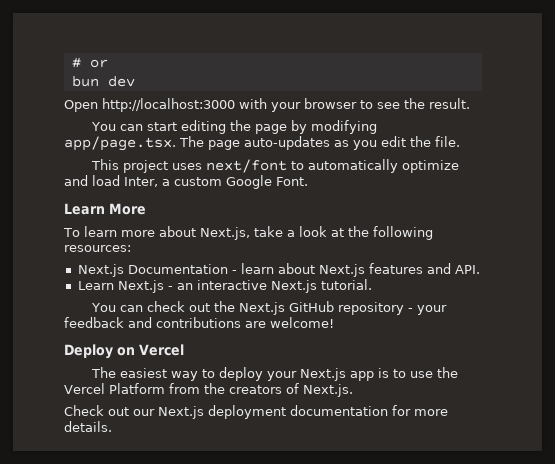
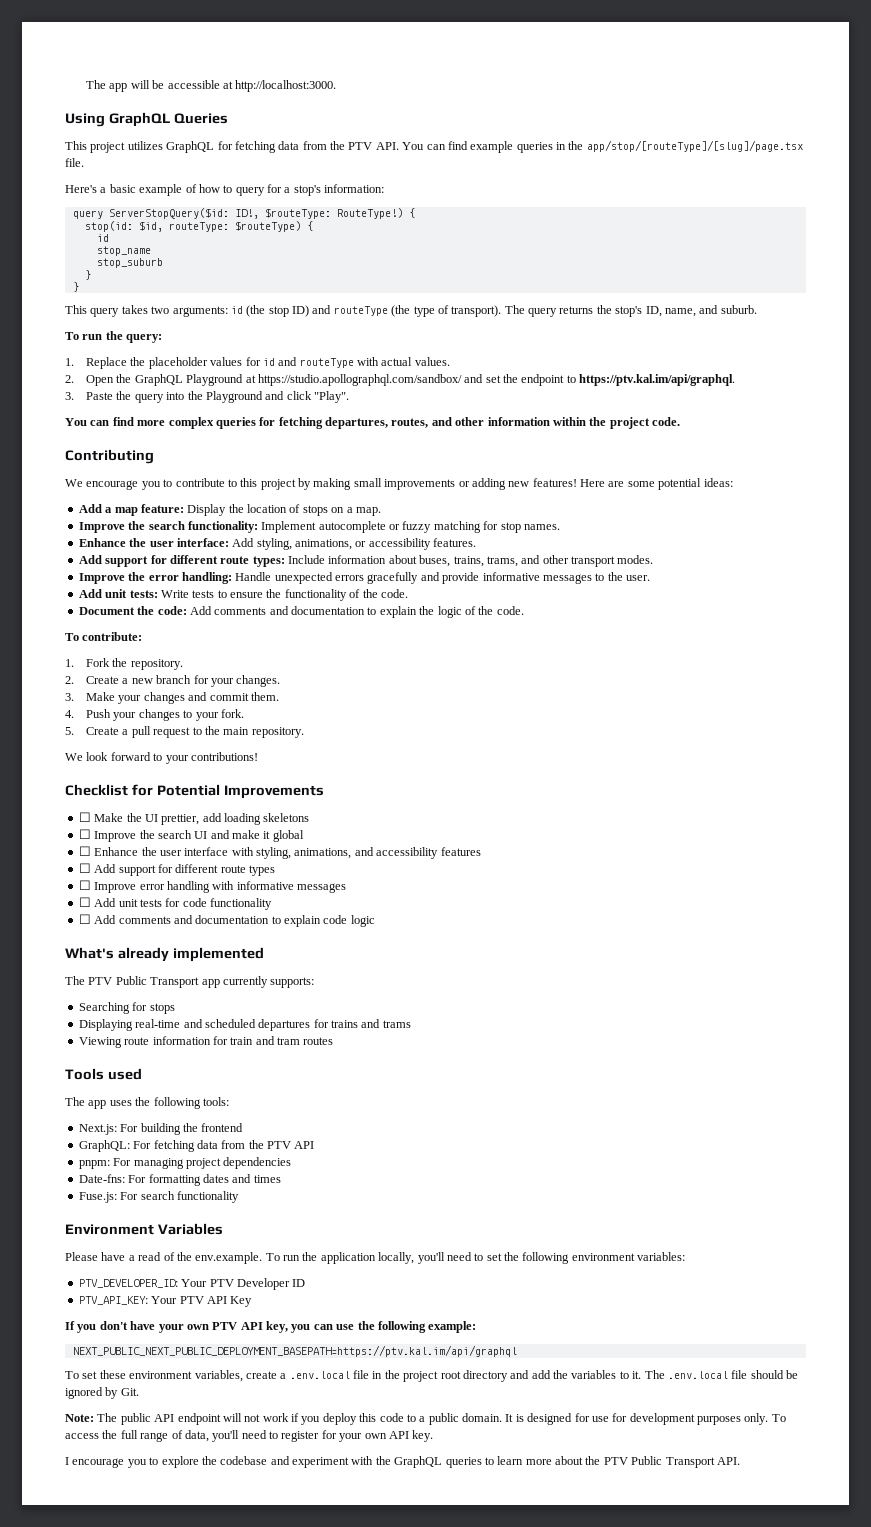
[71,57,108,68] [71,76,135,87] [64,98,470,112] [90,120,377,134] [64,136,460,151] [90,159,459,173] [64,175,308,189] [64,203,146,215] [63,226,433,240] [64,245,131,252] [77,263,480,277] [77,279,372,293] [90,301,447,315] [64,317,334,328] [64,344,184,359] [90,367,458,381] [64,383,353,397] [64,405,448,419] [64,421,112,432] # or // bun dev // Open http://localhost:3000 with your browser to see the result. // You can start editing the page by modifying app/page.tsx. The page auto-updates as you edit the file. // This project uses next/font to automatically optimize and load Inter, a custom Google Font. // Learn More // To learn more about Next.js, take a look at the following resources: // Next.js Documentation - learn about Next.js features and API. // Learn Next.js - an interactive Next.js tutorial. // You can check out the Next.js GitHub repository - your feedback and contributions are welcome! // Deploy on Vercel // The easiest way to deploy your Next.js app is to use the Vercel Platform from the creators of Next.js. // Check out our Next.js deployment documentation for more details. -> [86,80,337,92] [65,112,228,127] [65,140,803,153] [65,158,84,167] [65,184,385,196] [72,208,415,219] [84,221,313,232] [96,234,109,242] [96,246,151,256] [96,258,163,268] [84,270,91,280] [72,282,79,292] [65,305,757,317] [65,331,163,343] [65,357,450,369] [65,374,736,386] [65,391,350,403] [65,417,680,429] [65,449,154,464] [65,478,733,490] [78,504,381,516] [78,521,560,533] [78,538,477,550] [78,555,654,567] [78,572,650,584] [78,589,408,601] [78,606,524,618] [65,632,143,641] [65,658,183,670] [65,675,281,687] [65,692,279,704] [65,709,244,721] [65,726,304,738] [65,752,258,764] [65,784,324,799] [78,812,310,825] [78,829,304,842] [78,846,481,859] [78,863,275,876] [78,880,346,893] [78,897,272,910] [78,914,375,927] [65,947,264,962] [65,976,315,988] [78,1002,175,1014] [78,1019,411,1031] [78,1036,334,1048] [65,1068,142,1080] [65,1097,229,1109] [78,1123,244,1135] [78,1140,315,1152] [78,1157,292,1169] [78,1174,281,1186] [78,1191,239,1203] [65,1223,223,1235] [65,1252,686,1264] [78,1278,306,1290] [78,1296,253,1307] [65,1321,477,1333] [72,1345,517,1357] [65,1370,798,1382] [65,1387,139,1399] [65,1413,786,1425] [65,1430,434,1442] [65,1456,740,1468] The app will be accessible at http://localhost:3000. // Using GraphQL Queries // This project utilizes GraphQL for fetching data from the PTV API. You can find example queries in the app/stop/[routeType]/[slug]/page.tsx file. // Here's a basic example of how to query for a stop's information: // query ServerStopQuery($id: ID!, $routeType: RouteType!) { // stop(id: $id, routeType: $routeType) { // id // stop_name // stop_suburb // } // } // This query takes two arguments: id (the stop ID) and routeType (the type of transport). The query returns the stop's ID, name, and suburb. // To run the query: // 1. Replace the placeholder values for id and routeType with actual values. // 2. Open the GraphQL Playground at https://studio.apollographql.com/sandbox/ and set the endpoint to https://ptv.kal.im/api/graphql. // 3. Paste the query into the Playground and click "Play". // You can find more complex queries for fetching departures, routes, and other information within the project code. // Contributing // We encourage you to contribute to this project by making small improvements or adding new features! Here are some potential ideas: // Add a map feature: Display the location of stops on a map. // Improve the search functionality: Implement autocomplete or fuzzy matching for stop names. // Enhance the user interface: Add styling, animations, or accessibility features. // Add support for different route types: Include information about buses, trains, trams, and other transport modes. // Improve the error handling: Handle unexpected errors gracefully and provide informative messages to the user. // Add unit tests: Write tests to ensure the functionality of the code. // Document the code: Add comments and documentation to explain the logic of the code. // To contribute: // 1. Fork the repository. // 2. Create a new branch for your changes. // 3. Make your changes and commit them. // 4. Push your changes to your fork. // 5. Create a pull request to the main repository. // We look forward to your contributions! // Checklist for Potential Improvements // ☐ Make the UI prettier, add loading skeletons // ☐ Improve the search UI and make it global // ☐ Enhance the user interface with styling, animations, and accessibility features // ☐ Add support for different route types // ☐ Improve error handling with informative messages // ☐ Add unit tests for code functionality // ☐ Add comments and documentation to explain code logic // What's already implemented // The PTV Public Transport app currently supports: // Searching for stops // Displaying real-time and scheduled departures for trains and trams // Viewing route information for train and tram routes // Tools used // The app uses the following tools: // Next.js: For building the frontend // GraphQL: For fetching data from the PTV API // pnpm: For managing project dependencies // Date-fns: For formatting dates and times // Fuse.js: For search functionality // Environment Variables // Please have a read of the env.example. To run the application locally, you'll need to set the following environment variables: // PTV_DEVELOPER_ID: Your PTV Developer ID // PTV_API_KEY: Your PTV API Key // If you don't have your own PTV API key, you can use the following example: // NEXT_PUBLIC_NEXT_PUBLIC_DEPLOYMENT_BASEPATH=https://ptv.kal.im/api/graphql // To set these environment variables, create a .env.local file in the project root directory and add the variables to it. The .env.local file should be ignored by Git. // Note: The public API endpoint will not work if you deploy this code to a public domain. It is designed for use for development purposes only. To access the full range of data, you'll need to register for your own API key. // I encourage you to explore the codebase and experiment with the GraphQL queries to learn more about the PTV Public Transport API.

